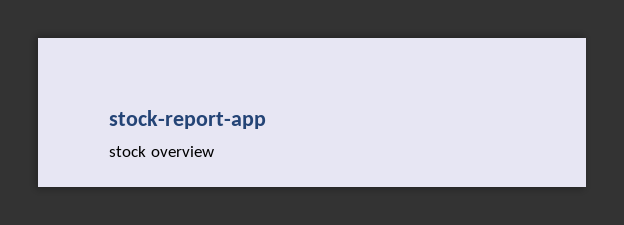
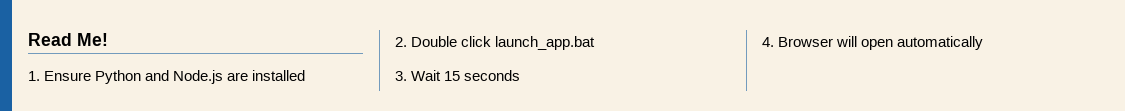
[109,110,266,129] [109,146,214,157] stock-report-app // stock overview -> [28,33,108,46] [28,70,306,84] [395,36,596,50] [395,70,521,81] [762,36,984,50] Read Me! // 1. Ensure Python and Node.js are installed // 2. Double click launch_app.bat // 3. Wait 15 seconds // 4. Browser will open automatically

